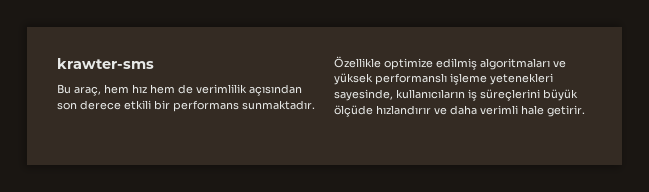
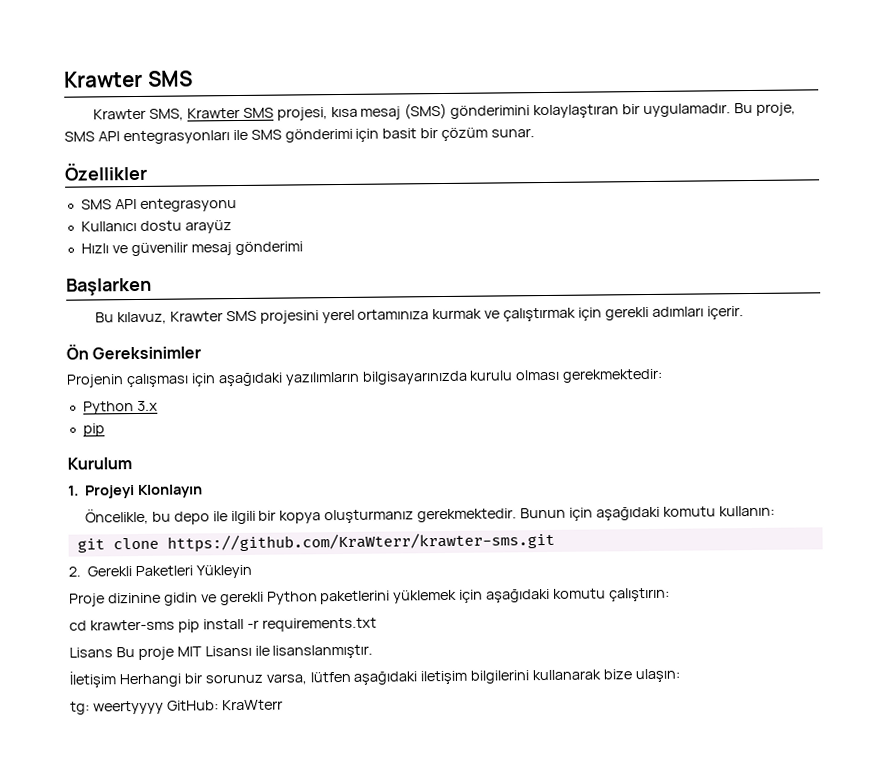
[57,58,154,69] [57,84,302,96] [57,100,315,112] [334,56,566,70] [334,73,553,85] [334,89,578,101] [334,105,585,117] krawter-sms // Bu araç, hem hız hem de verimlilik açısından son derece etkili bir performans sunmaktadır. Özellikle optimize edilmiş algoritmaları ve yüksek performanslı işleme yetenekleri sayesinde, kullanıcıların iş süreçlerini büyük ölçüde hızlandırır ve daha verimli hale getirir. -> [63,70,193,88] [92,102,796,121] [64,127,536,145] [64,162,148,181] [80,198,237,212] [80,220,232,234] [80,241,303,257] [66,277,152,296] [94,306,744,325] [66,344,202,360] [66,368,664,388] [82,400,158,415] [82,423,105,437] [67,457,132,470] [68,484,204,499] [84,505,775,525] [76,531,555,553] [68,564,253,579] [69,587,671,607] [69,617,377,633] [69,644,374,661] [69,668,681,688] [70,699,283,715] Krawter SMS // Krawter SMS, Krawter SMS projesi, kısa mesaj (SMS) gönderimini kolaylaştıran bir uygulamadır. Bu proje, SMS API entegrasyonları ile SMS gönderimi için basit bir çözüm sunar. // Özellikler // SMS API entegrasyonu // Kullanıcı dostu arayüz // Hızlı ve güvenilir mesaj gönderimi // Başlarken // Bu kılavuz, Krawter SMS projesini yerel ortamınıza kurmak ve çalıştırmak için gerekli adımları içerir. // Ön Gereksinimler // Projenin çalışması için aşağıdaki yazılımların bilgisayarınızda kurulu olması gerekmektedir: // Python 3.x // pip // Kurulum // 1. Projeyi Klonlayın // Öncelikle, bu depo ile ilgili bir kopya oluşturmanız gerekmektedir. Bunun için aşağıdaki komutu kullanın: // git clone https://github.com/KraWterr/krawter-sms.git // 2. Gerekli Paketleri Yükleyin // Proje dizinine gidin ve gerekli Python paketlerini yüklemek için aşağıdaki komutu çalıştırın: // cd krawter-sms pip install -r requirements.txt // Lisans Bu proje MIT Lisansı ile lisanslanmıştır. // İletişim Herhangi bir sorunuz varsa, lütfen aşağıdaki iletişim bilgilerini kullanarak bize ulaşın: // tg: weertyyyy GitHub: KraWterr

